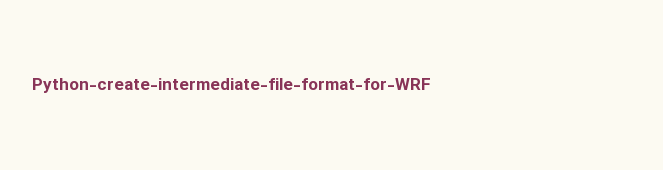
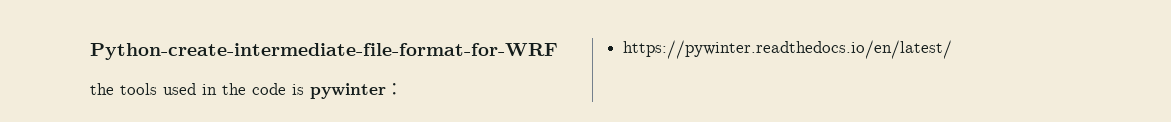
(431, 85) none -> [90,83,403,99] [623,40,953,59] // the tools used in the code is pywinter： // https://pywinter.readthedocs.io/en/latest/

